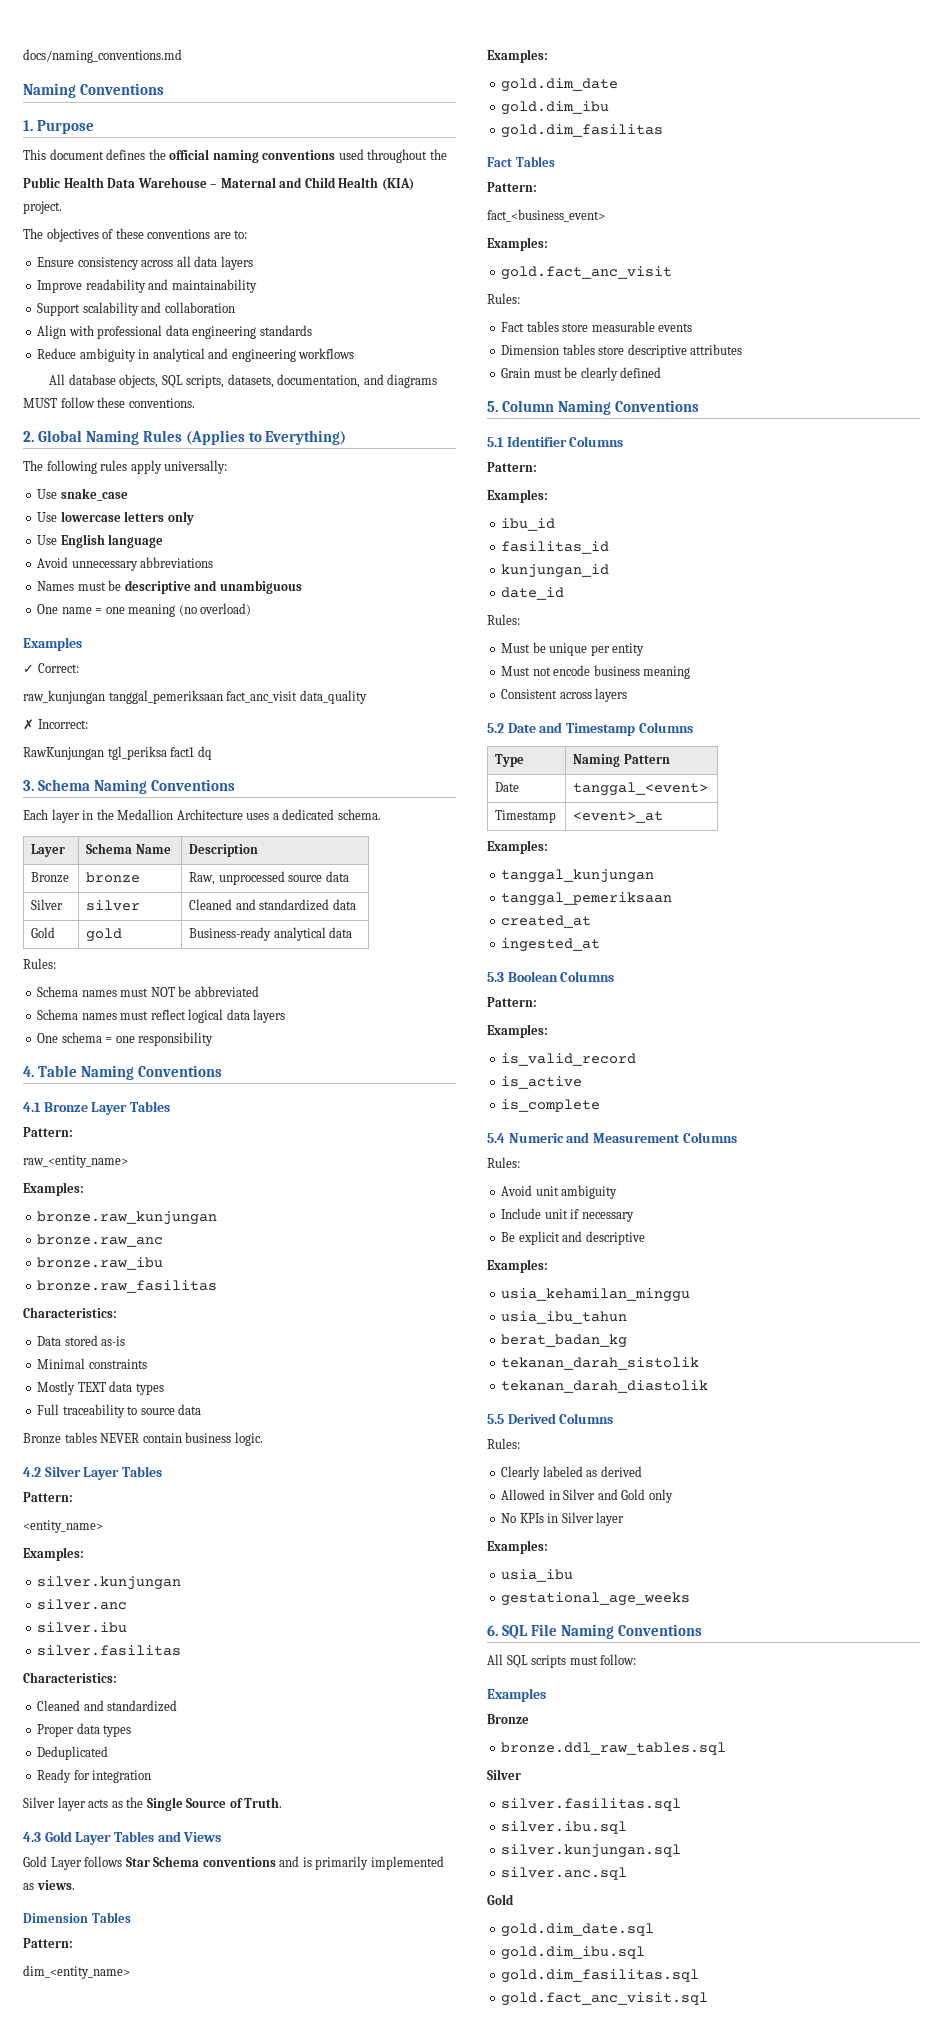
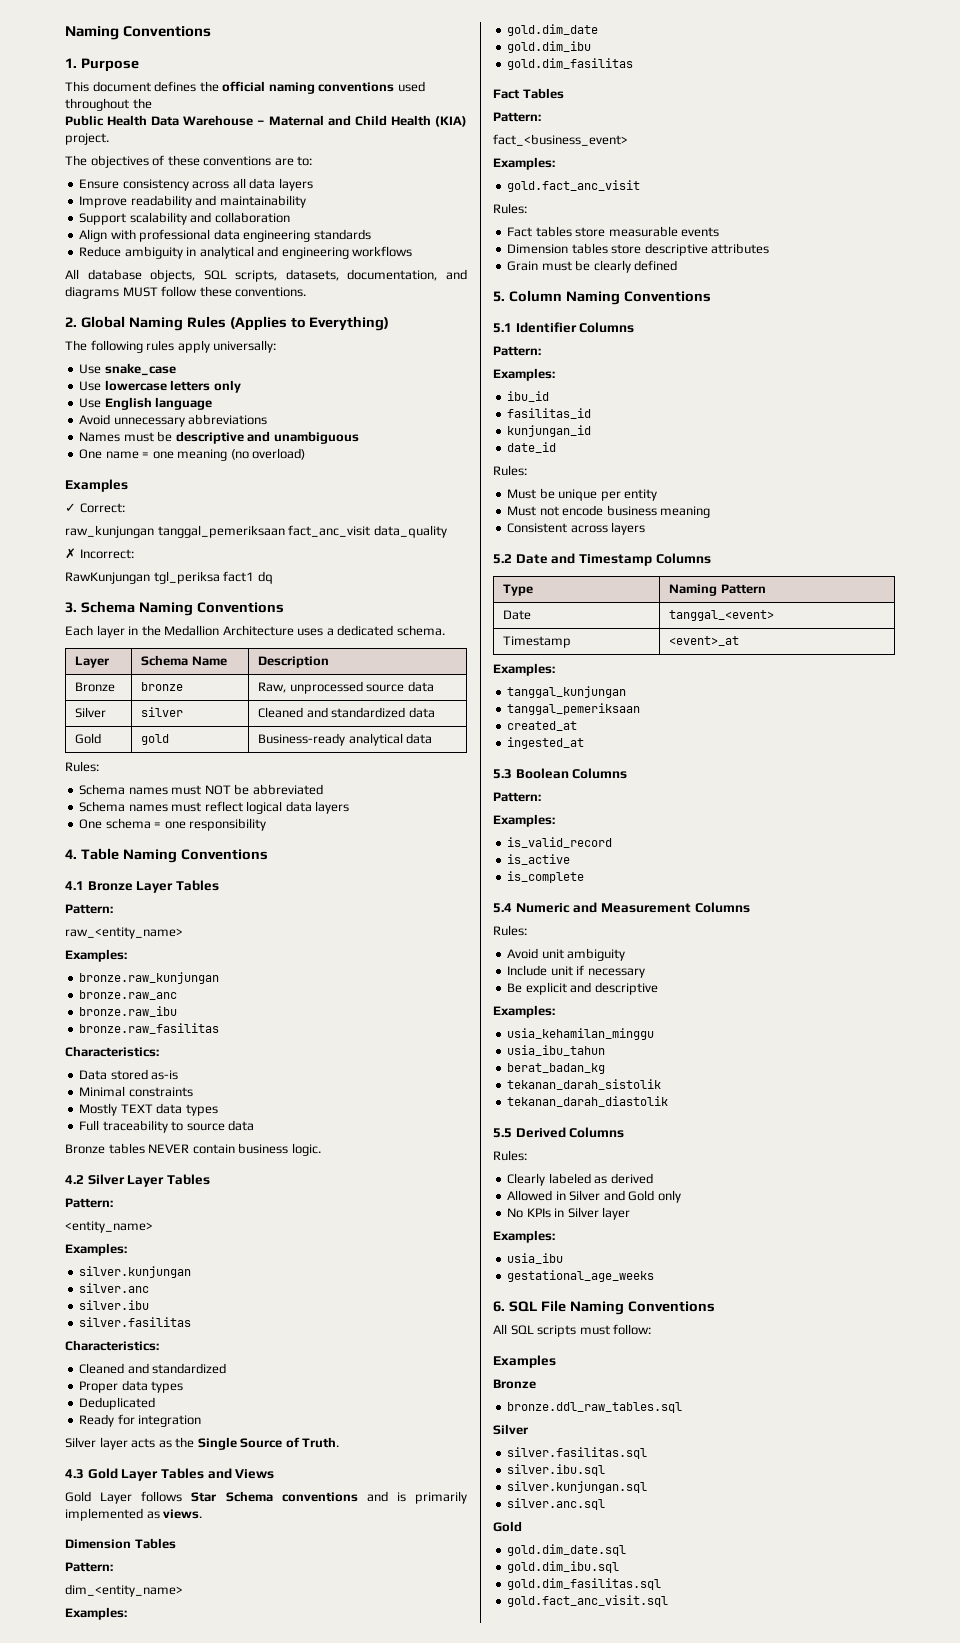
[23,49,182,63] docs/naming_conventions.md // -> (65, 33) none

